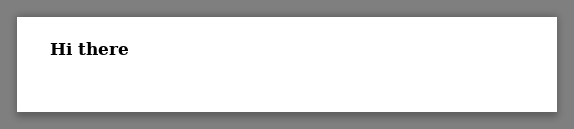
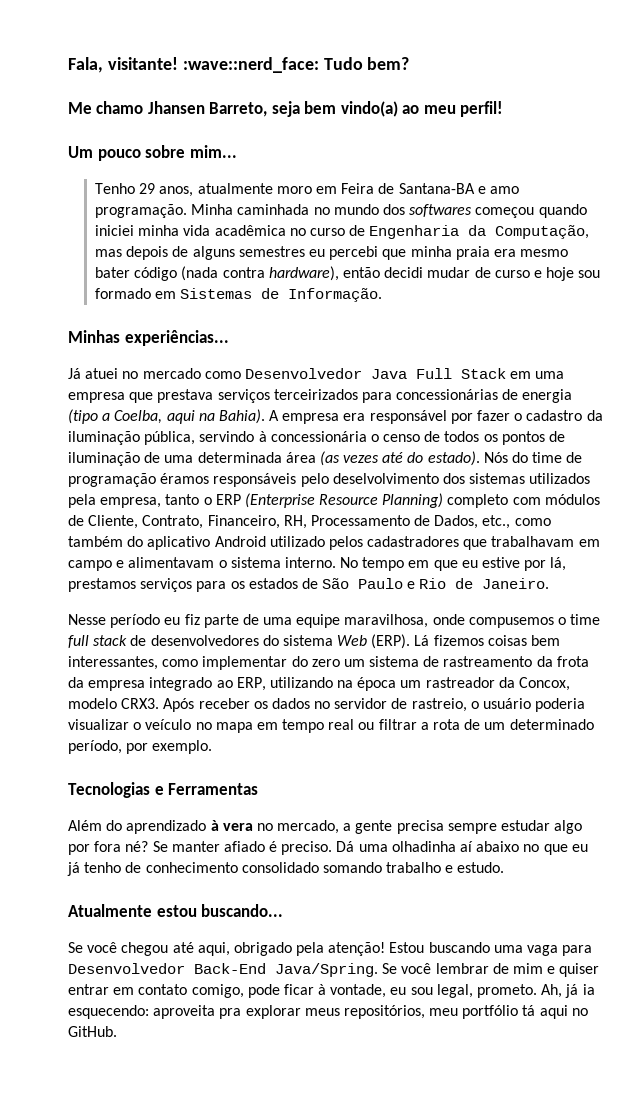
[50,42,129,55] Hi there -> [68,57,410,73] [68,101,504,117] [68,145,237,161] [95,183,519,197] [95,204,587,218] [95,225,590,239] [95,246,569,260] [95,266,601,281] [95,288,383,302] [68,330,229,346] [68,368,565,379] [68,389,573,403] [68,409,603,424] [68,431,566,445] [68,451,583,466] [68,473,591,487] [68,493,600,508] [68,515,551,529] [68,536,600,550] [68,557,567,571] [68,578,550,592] [68,614,601,628] [68,634,561,649] [68,656,589,670] [68,677,571,691] [68,698,586,712] [68,719,594,733] [68,740,213,754] [68,782,259,798] [68,820,583,834] [68,841,588,855] [67,862,505,876] [68,904,284,917] [68,942,593,956] [68,963,600,977] [68,984,595,998] [68,1005,588,1019] [68,1026,117,1037] Fala, visitante! :wave::nerd_face: Tudo bem? // Me chamo Jhansen Barreto, seja bem vindo(a) ao meu perfil! // Um pouco sobre mim... // Tenho 29 anos, atualmente moro em Feira de Santana-BA e amo programação. Minha caminhada no mundo dos softwares começou quando iniciei minha vida acadêmica no curso de Engenharia da Computação, mas depois de alguns semestres eu percebi que minha praia era mesmo bater código (nada contra hardware), então decidi mudar de curso e hoje sou formado em Sistemas de Informação. // Minhas experiências... // Já atuei no mercado como Desenvolvedor Java Full Stack em uma empresa que prestava serviços terceirizados para concessionárias de energia (tipo a Coelba, aqui na Bahia). A empresa era responsável por fazer o cadastro da iluminação pública, servindo à concessionária o censo de todos os pontos de iluminação de uma determinada área (as vezes até do estado). Nós do time de programação éramos responsáveis pelo deselvolvimento dos sistemas utilizados pela empresa, tanto o ERP (Enterprise Resource Planning) completo com módulos de Cliente, Contrato, Financeiro, RH, Processamento de Dados, etc., como também do aplicativo Android utilizado pelos cadastradores que trabalhavam em campo e alimentavam o sistema interno. No tempo em que eu estive por lá, prestamos serviços para os estados de São Paulo e Rio de Janeiro. // Nesse período eu fiz parte de uma equipe maravilhosa, onde compusemos o time full stack de desenvolvedores do sistema Web (ERP). Lá fizemos coisas bem interessantes, como implementar do zero um sistema de rastreamento da frota da empresa integrado ao ERP, utilizando na época um rastreador da Concox, modelo CRX3. Após receber os dados no servidor de rastreio, o usuário poderia visualizar o veículo no mapa em tempo real ou filtrar a rota de um determinado período, por exemplo. // Tecnologias e Ferramentas // Além do aprendizado à vera no mercado, a gente precisa sempre estudar algo por fora né? Se manter afiado é preciso. Dá uma olhadinha aí abaixo no que eu já tenho de conhecimento consolidado somando trabalho e estudo. // Atualmente estou buscando... // Se você chegou até aqui, obrigado pela atenção! Estou buscando uma vaga para Desenvolvedor Back-End Java/Spring. Se você lembrar de mim e quiser entrar em contato comigo, pode ficar à vontade, eu sou legal, prometo. Ah, já ia esquecendo: aproveita pra explorar meus repositórios, meu portfólio tá aqui no GitHub.

